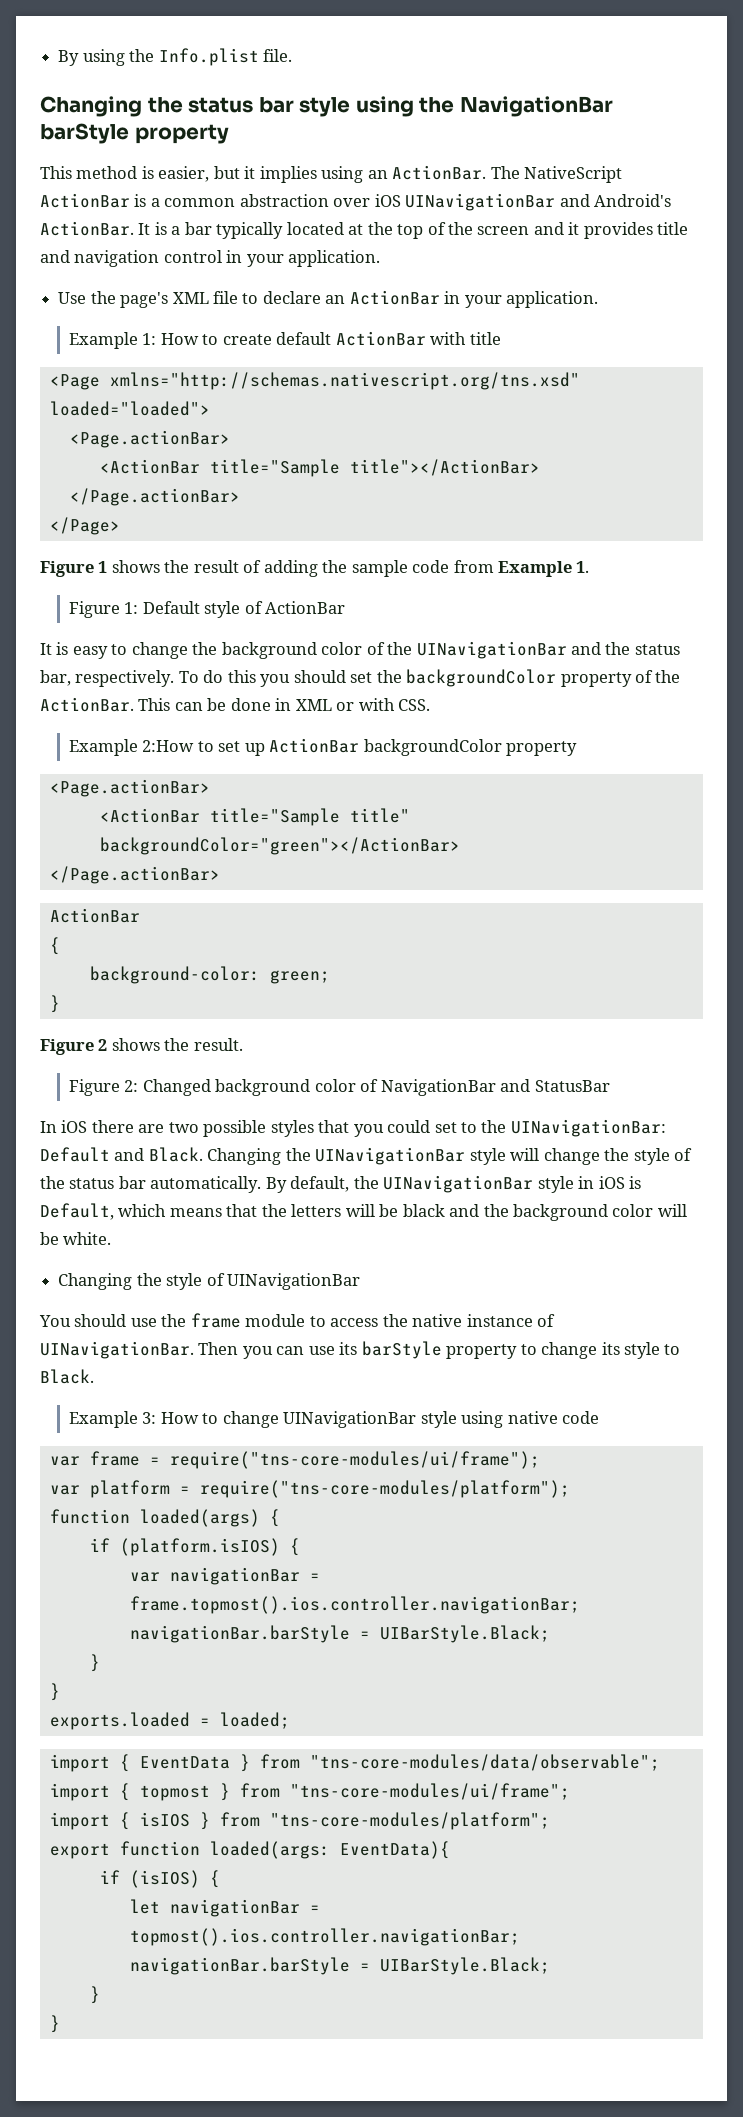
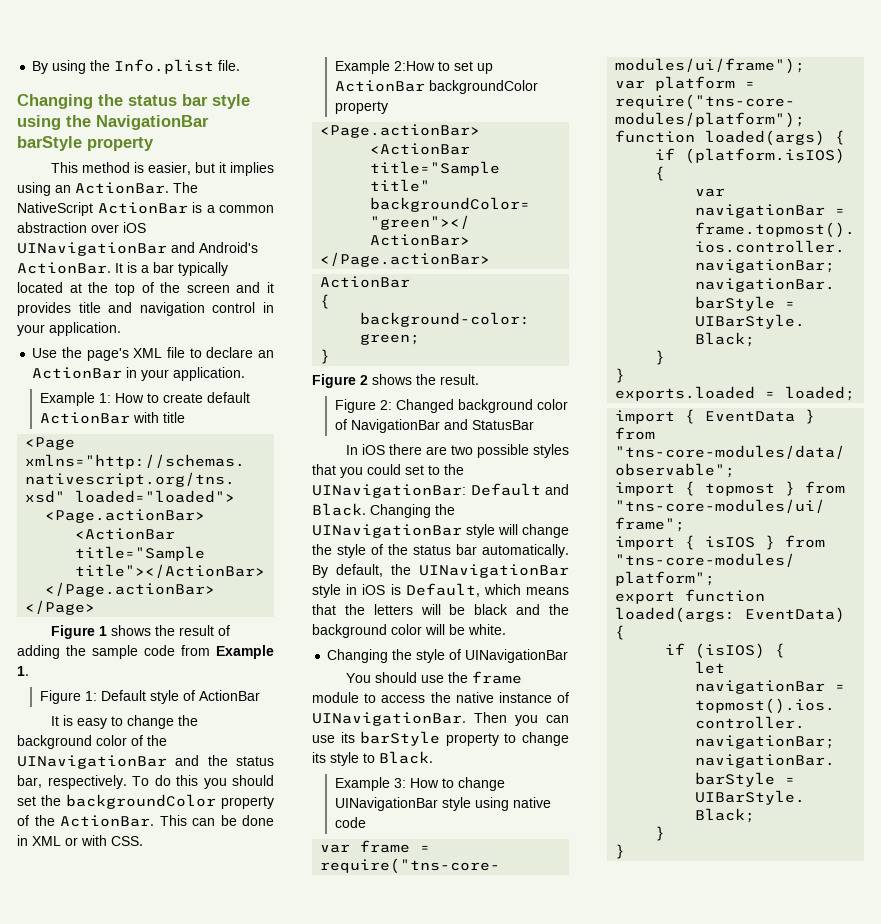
[339,1841,450,1859] EventData){ -> [745,607,846,623] [615,625,626,640] EventData) {

